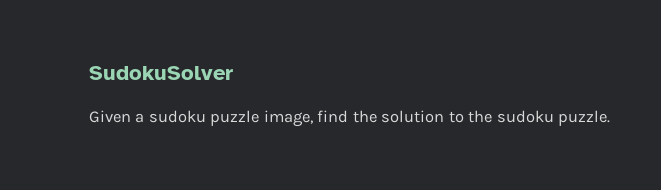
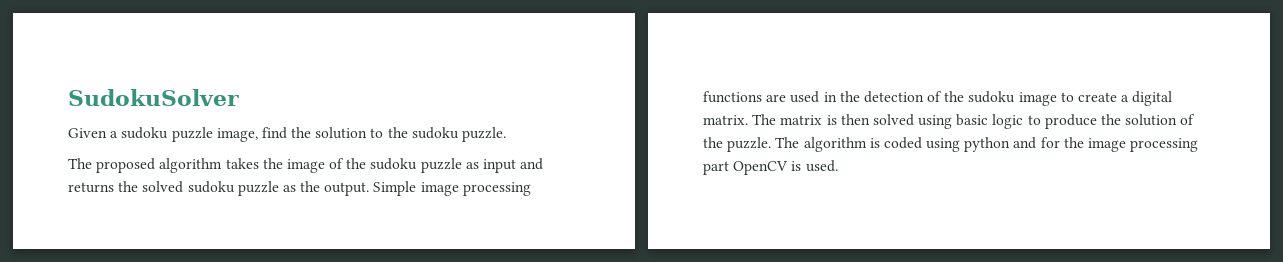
(611, 118) none -> [68,158,544,173] [68,181,531,196] [703,91,1173,106] [703,114,1196,129] [703,137,1199,152] [703,160,838,175] // The proposed algorithm takes the image of the sudoku puzzle as input and returns the solved sudoku puzzle as the output. Simple image processing functions are used in the detection of the sudoku image to create a digital matrix. The matrix is then solved using basic logic to produce the solution of the puzzle. The algorithm is coded using python and for the image processing part OpenCV is used.

